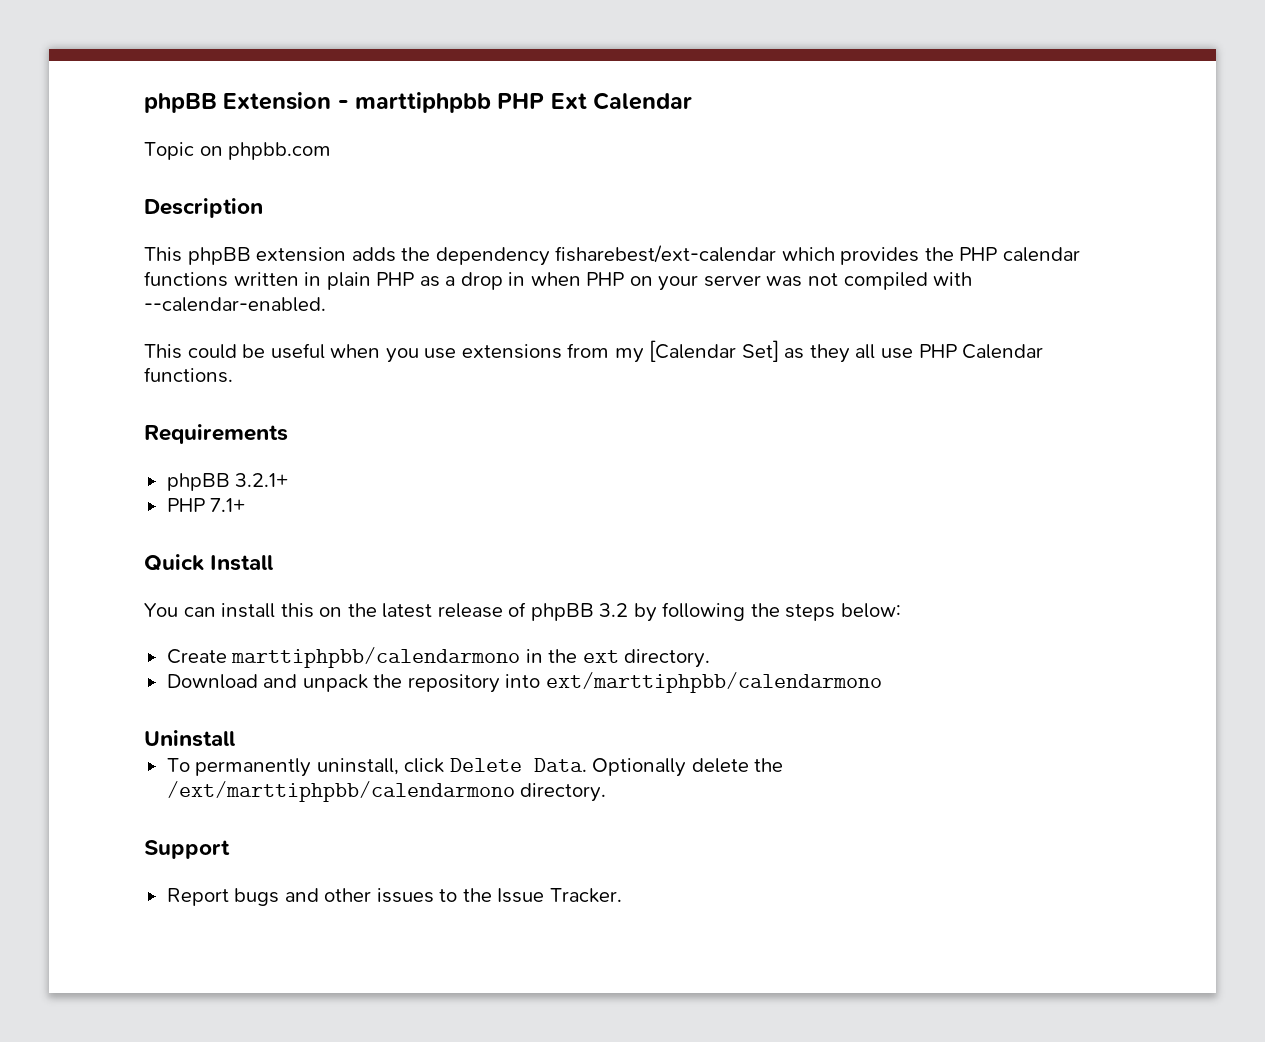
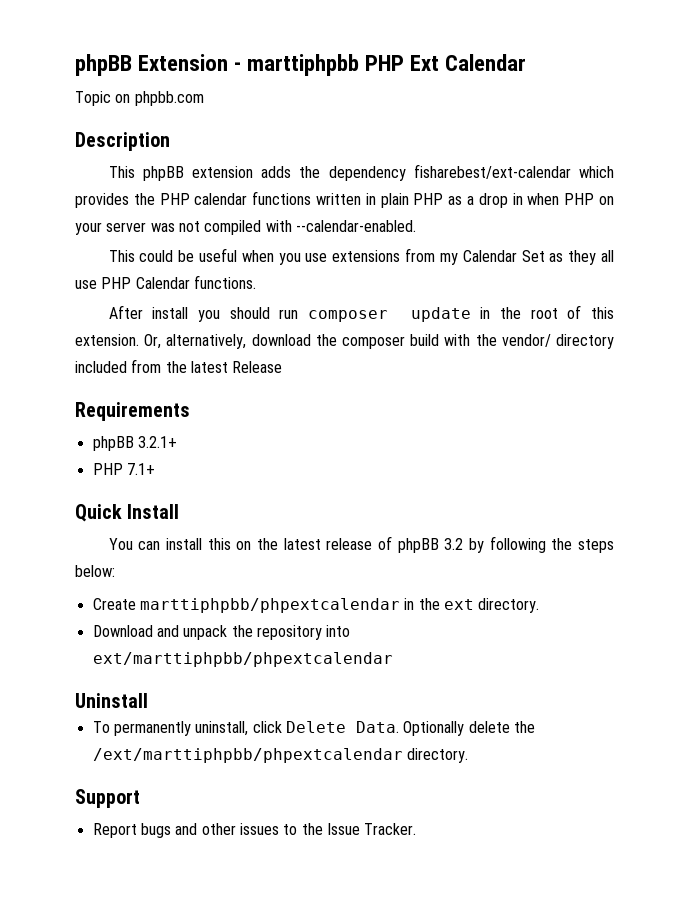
[649,340,779,362] [Calendar Set] -> [462,250,545,262] Calendar Set
(233, 375) none -> [108,305,614,322] [75,334,614,349] [75,359,283,373] // After install you should run composer update in the root of this extension. Or, alternatively, download the composer build with the vendor/ directory included from the latest Release
[231,647,521,668] marttiphpbb/calendarmono -> [139,598,400,613] marttiphpbb/phpextcalendar
[545,672,882,693] ext/marttiphpbb/calendarmono -> [92,652,393,667] ext/marttiphpbb/phpextcalendar
[166,781,515,802] /ext/marttiphpbb/calendarmono -> [92,748,403,763] /ext/marttiphpbb/phpextcalendar

